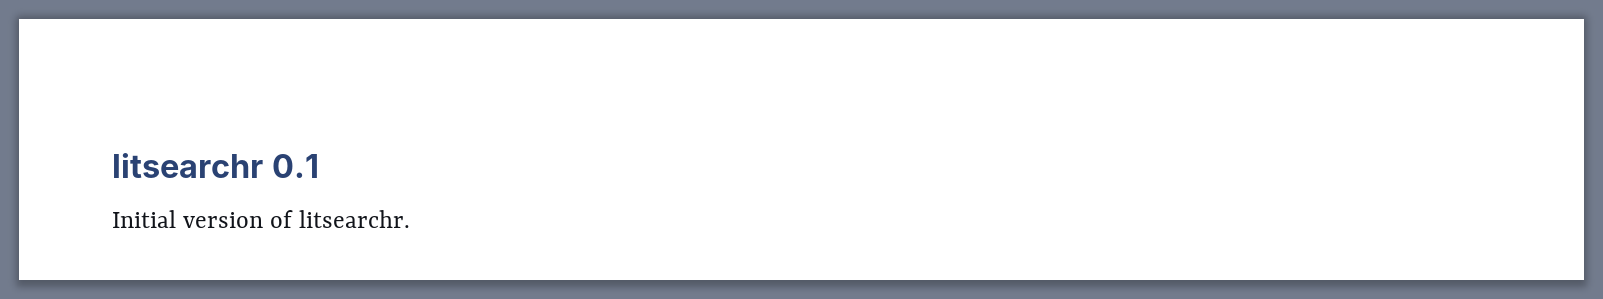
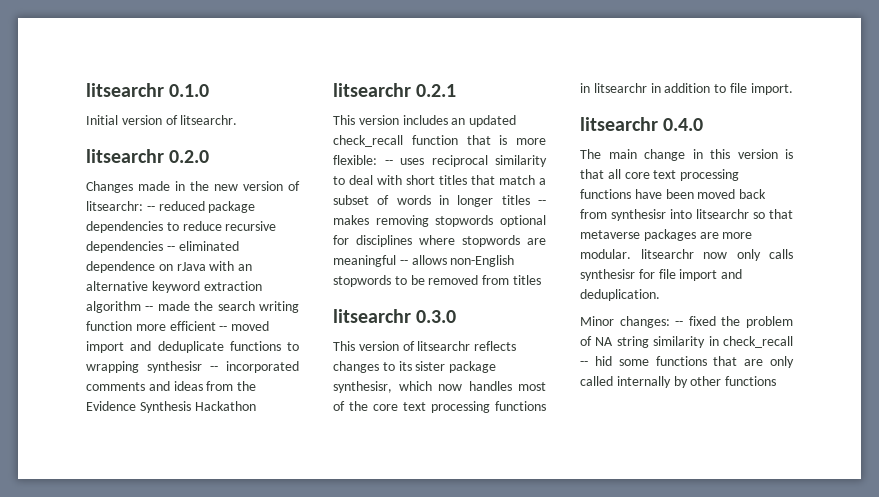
[112,153,319,178] litsearchr 0.1 -> [86,83,210,97] litsearchr 0.1.0
(411, 219) none -> [86,149,210,163] [86,181,300,193] [86,201,256,213] [86,221,277,233] [86,241,239,253] [86,261,253,273] [86,281,262,293] [86,301,299,313] [86,321,270,331] [86,341,299,353] [86,361,299,373] [86,381,257,391] [86,401,256,413] [333,83,457,97] [333,115,517,127] [333,135,546,147] [333,155,547,167] [333,175,546,185] [333,195,546,207] [333,215,546,227] [333,235,546,247] [333,255,515,267] [333,275,541,287] [333,309,457,323] [333,341,517,351] [333,361,497,373] [333,381,546,393] [333,401,546,413] [580,83,793,95] [580,117,704,131] [580,149,793,161] [580,169,740,181] [580,189,767,199] [580,209,793,221] [580,229,753,241] [580,249,793,261] [580,269,743,281] [580,289,660,301] [580,316,793,328] [580,336,793,348] [580,356,794,368] [580,376,777,388] // litsearchr 0.2.0 // Changes made in the new version of litsearchr: -- reduced package dependencies to reduce recursive dependencies -- eliminated dependence on rJava with an alternative keyword extraction algorithm -- made the search writing function more efficient -- moved import and deduplicate functions to wrapping synthesisr -- incorporated comments and ideas from the Evidence Synthesis Hackathon // litsearchr 0.2.1 // This version includes an updated check_recall function that is more flexible: -- uses reciprocal similarity to deal with short titles that match a subset of words in longer titles -- makes removing stopwords optional for disciplines where stopwords are meaningful -- allows non-English stopwords to be removed from titles // litsearchr 0.3.0 // This version of litsearchr reflects changes to its sister package synthesisr, which now handles most of the core text processing functions in litsearchr in addition to file import. // litsearchr 0.4.0 // The main change in this version is that all core text processing functions have been moved back from synthesisr into litsearchr so that metaverse packages are more modular. litsearchr now only calls synthesisr for file import and deduplication. // Minor changes: -- fixed the problem of NA string similarity in check_recall -- hid some functions that are only called internally by other functions

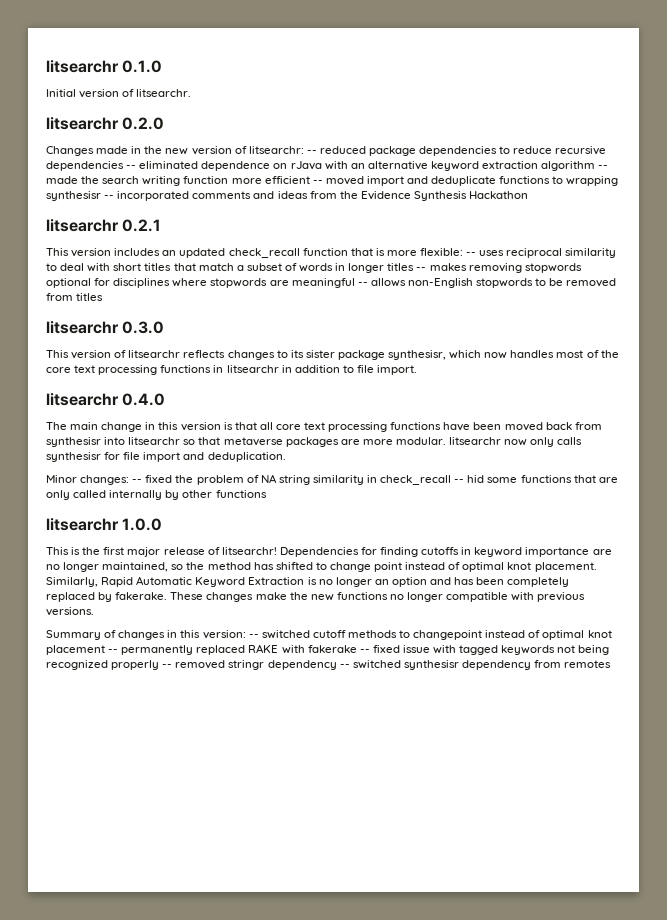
(777, 381) none -> [46,518,163,531] [46,547,612,557] [46,562,597,572] [46,576,570,587] [46,592,586,602] [46,607,94,616] [46,630,612,640] [46,644,610,655] [46,660,612,670] // litsearchr 1.0.0 // This is the first major release of litsearchr! Dependencies for finding cutoffs in keyword importance are no longer maintained, so the method has shifted to change point instead of optimal knot placement. Similarly, Rapid Automatic Keyword Extraction is no longer an option and has been completely replaced by fakerake. These changes make the new functions no longer compatible with previous versions. // Summary of changes in this version: -- switched cutoff methods to changepoint instead of optimal knot placement -- permanently replaced RAKE with fakerake -- fixed issue with tagged keywords not being recognized properly -- removed stringr dependency -- switched synthesisr dependency from remotes

